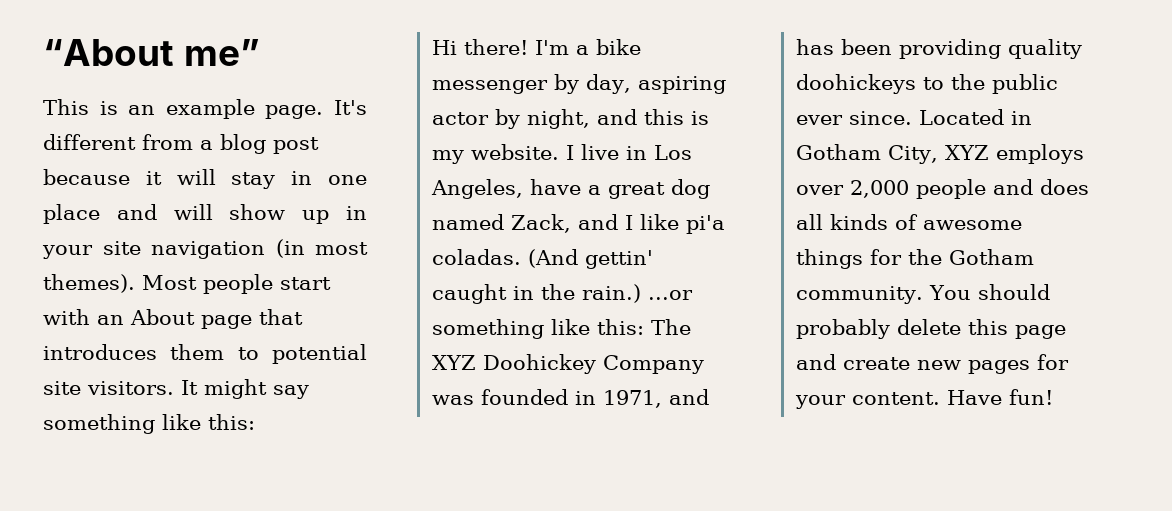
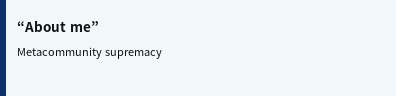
[43,99,367,119] [43,134,319,154] [43,169,368,189] [43,204,367,224] [42,239,368,259] [43,274,331,294] [43,309,303,329] [43,344,367,364] [43,379,309,399] [43,414,255,434] [431,39,641,55] [431,74,726,94] [431,109,709,129] [431,144,692,164] [430,179,710,199] [431,214,725,234] [431,249,653,269] [431,284,693,304] [431,319,691,339] [431,354,704,374] [431,389,709,408] [795,39,1082,59] [795,74,1058,94] [795,109,1032,125] [795,144,1084,164] [795,179,1089,199] [795,214,1022,230] [795,249,1034,269] [795,284,1050,304] [795,319,1066,339] [795,354,1069,374] [794,389,1053,409] This is an example page. It's different from a blog post because it will stay in one place and will show up in your site navigation (in most themes). Most people start with an About page that introduces them to potential site visitors. It might say something like this: // Hi there! I'm a bike messenger by day, aspiring actor by night, and this is my website. I live in Los Angeles, have a great dog named Zack, and I like pi'a coladas. (And gettin' caught in the rain.) ...or something like this: The XYZ Doohickey Company was founded in 1971, and has been providing quality doohickeys to the public ever since. Located in Gotham City, XYZ employs over 2,000 people and does all kinds of awesome things for the Gotham community. You should probably delete this page and create new pages for your content. Have fun! -> [17,47,162,59] Metacommunity supremacy

